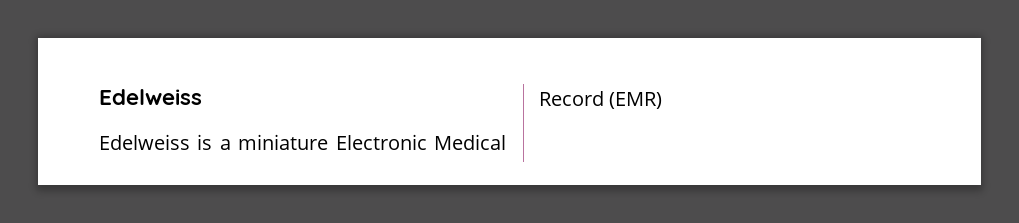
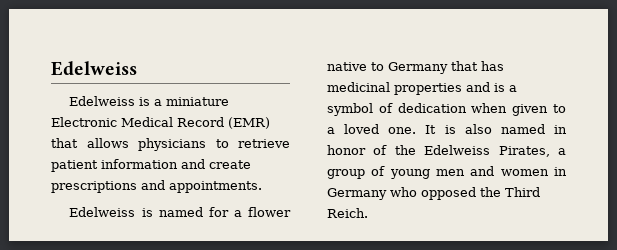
(663, 100) none -> [51,138,290,151] [51,159,251,172] [51,180,262,193] [69,207,291,217] [327,61,504,74] [327,82,517,95] [327,103,566,116] [327,124,567,134] [327,145,566,157] [327,166,567,179] [327,187,540,200] [327,208,368,218] that allows physicians to retrieve patient information and create prescriptions and appointments. // Edelweiss is named for a flower native to Germany that has medicinal properties and is a symbol of dedication when given to a loved one. It is also named in honor of the Edelweiss Pirates, a group of young men and women in Germany who opposed the Third Reich.

